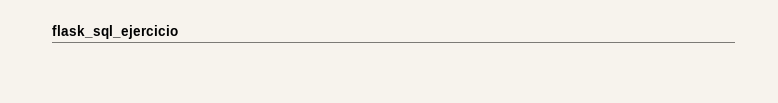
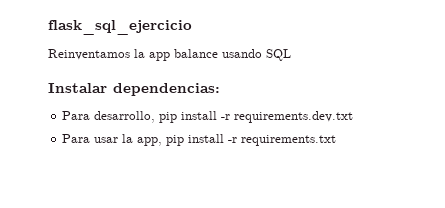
(178, 32) none -> [48,49,291,61] [48,83,220,96] [62,111,354,123] [62,134,337,146] // Reinventamos la app balance usando SQL // Instalar dependencias: // Para desarrollo, pip install -r requirements.dev.txt // Para usar la app, pip install -r requirements.txt

